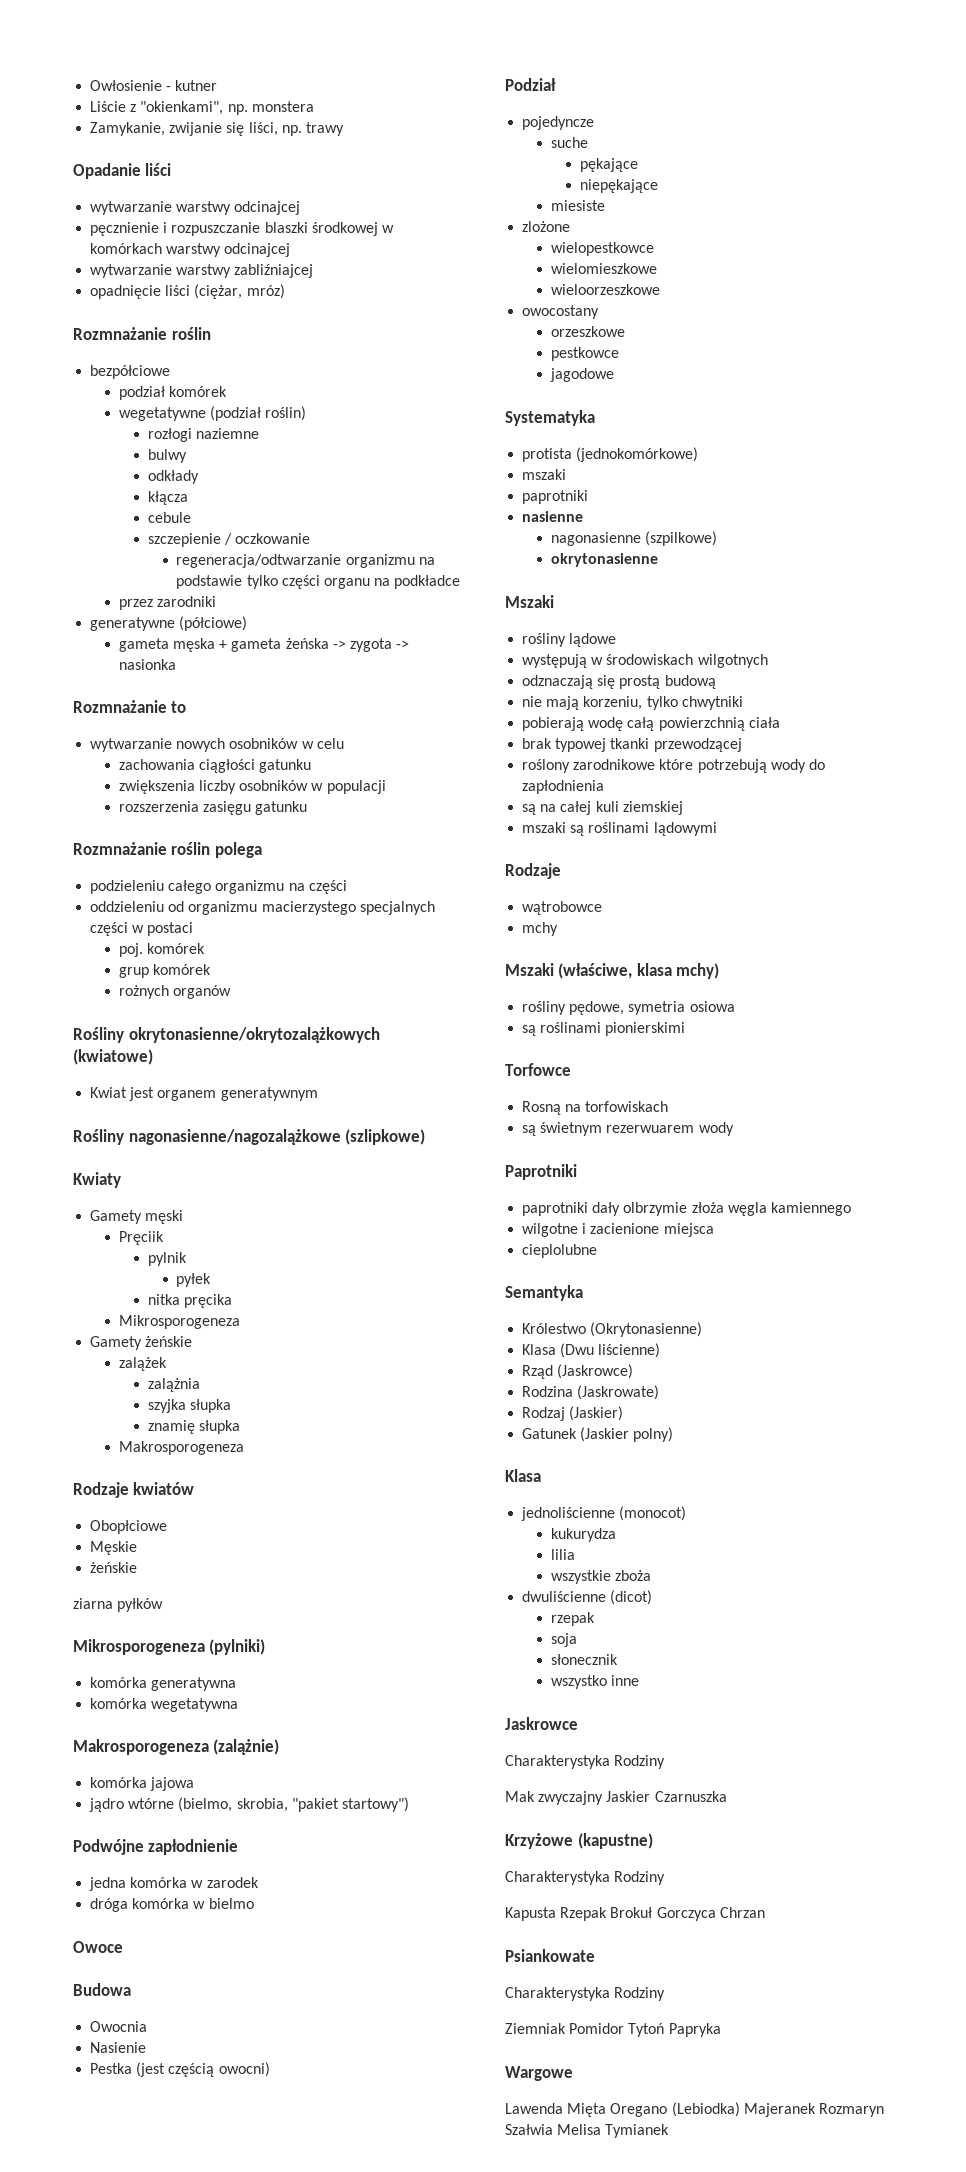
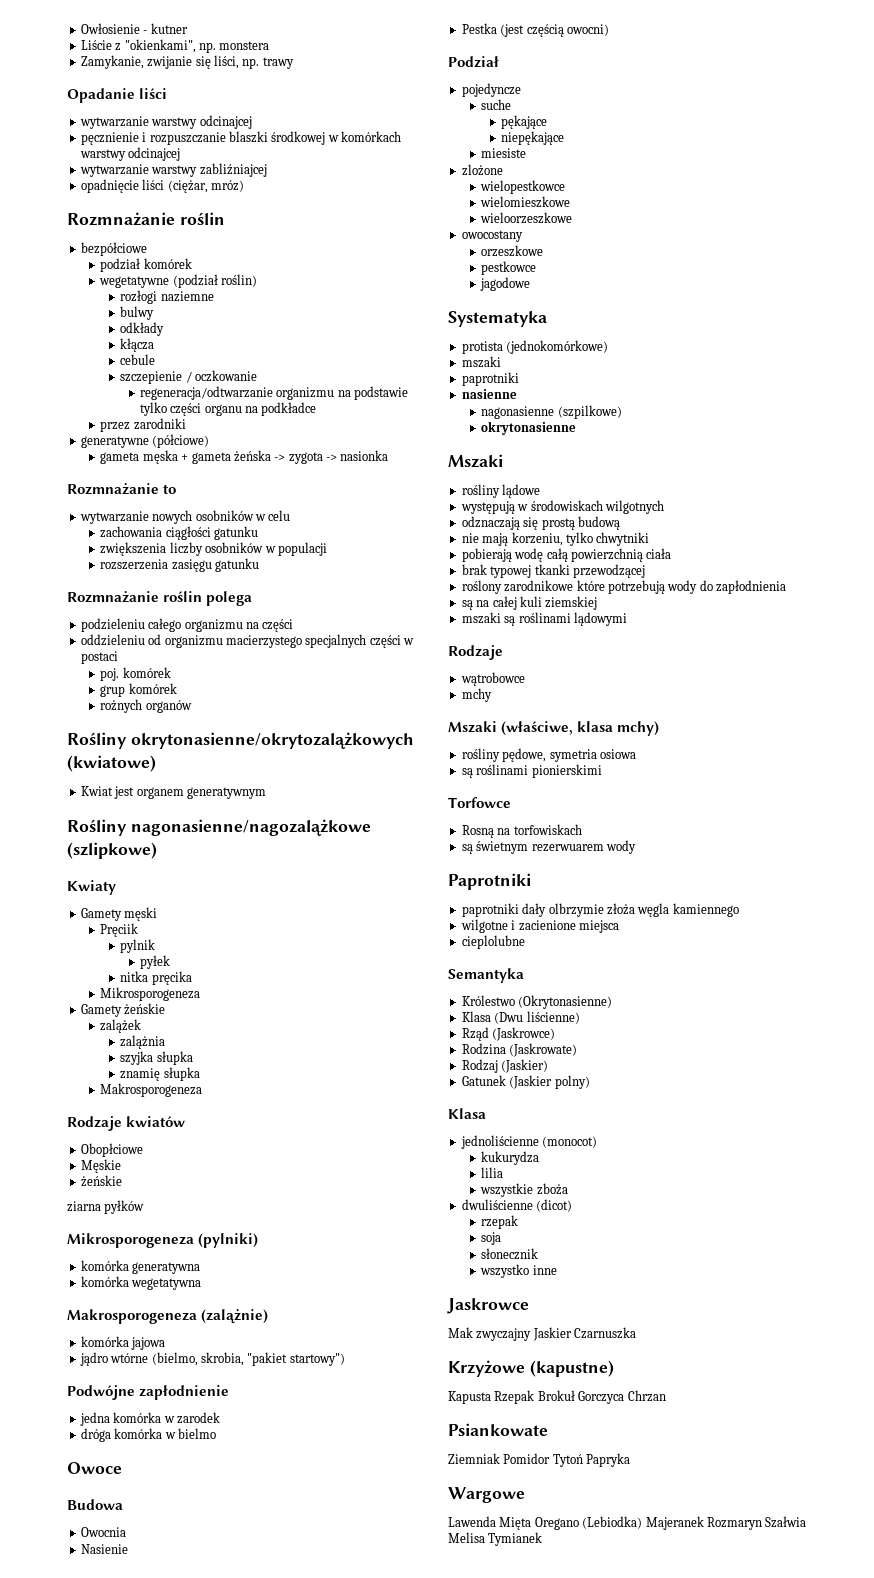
[505,1755,666,1769] // Charakterystyka Rodziny -> (529, 1306) none
[505,1871,666,1885] // Charakterystyka Rodziny -> (614, 1368) none
[505,1987,666,2001] // Charakterystyka Rodziny -> (548, 1429) none

